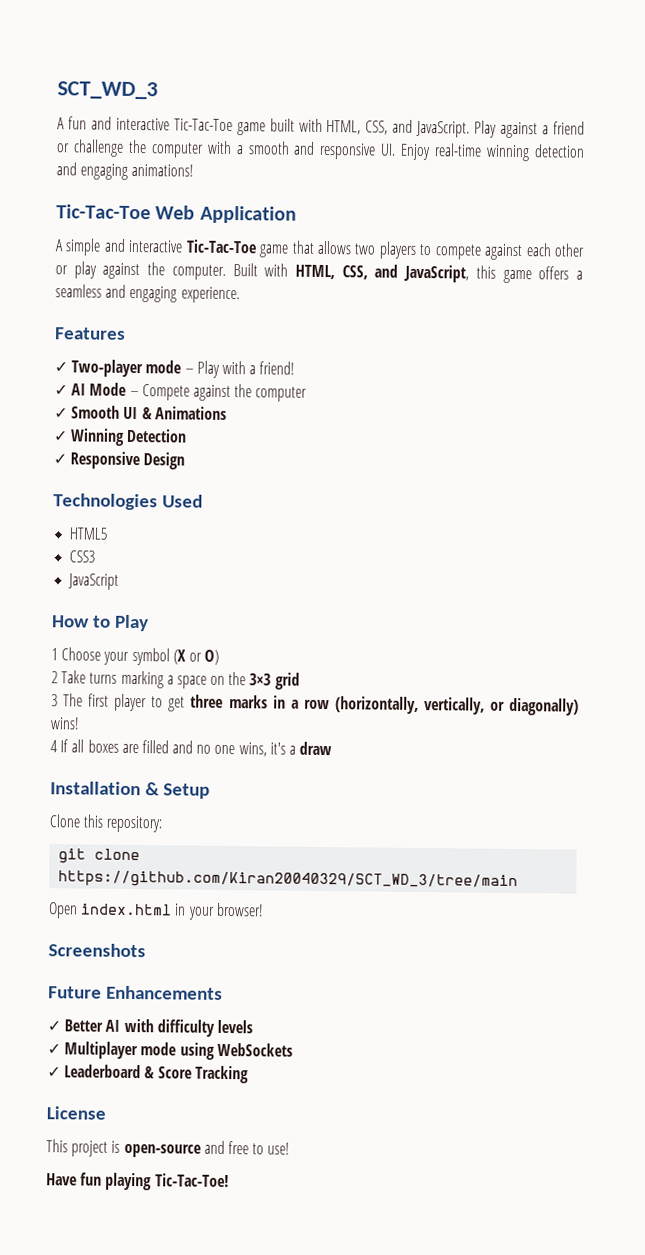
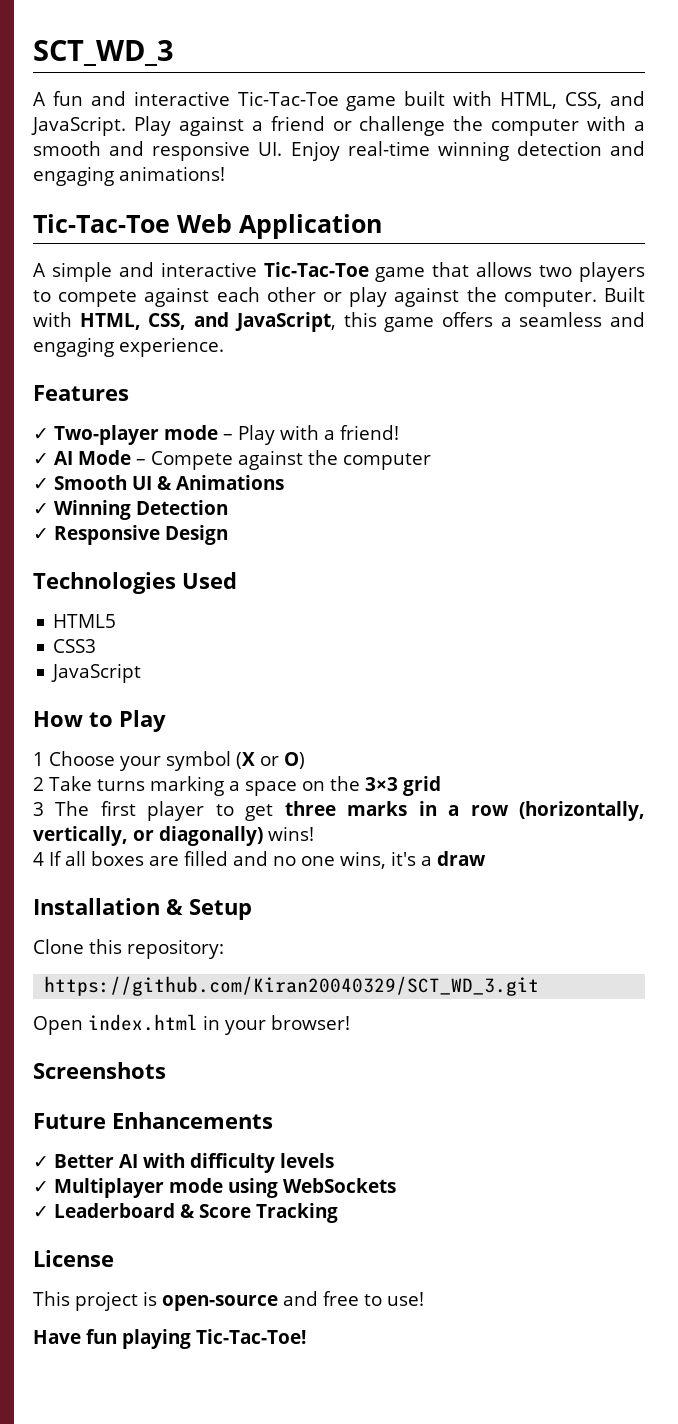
[58,848,141,864] [58,870,519,891] git clone https://github.com/Kiran20040329/SCT_WD_3/tree/main -> [44,976,540,996] https://github.com/Kiran20040329/SCT_WD_3.git

